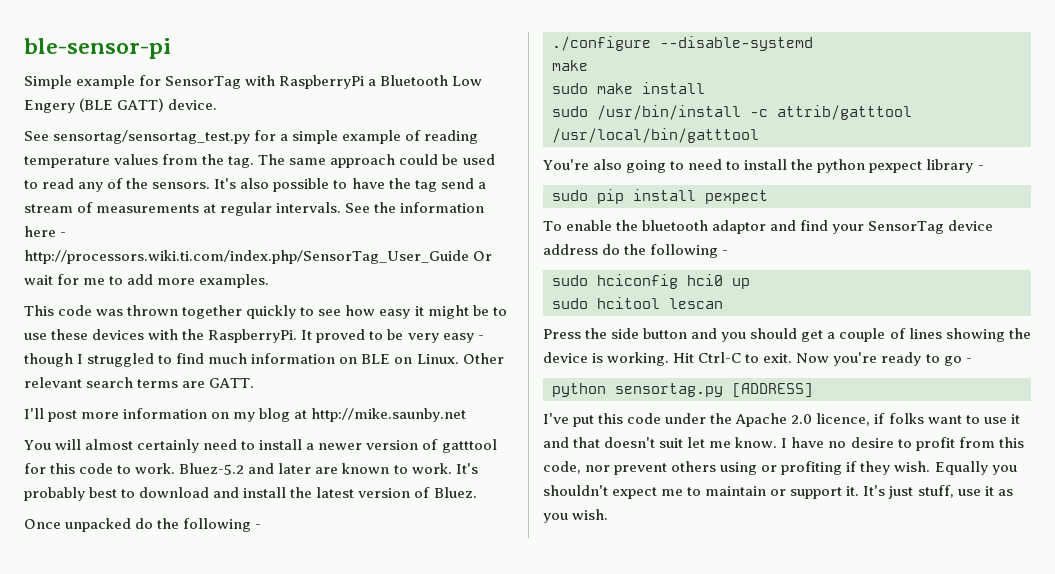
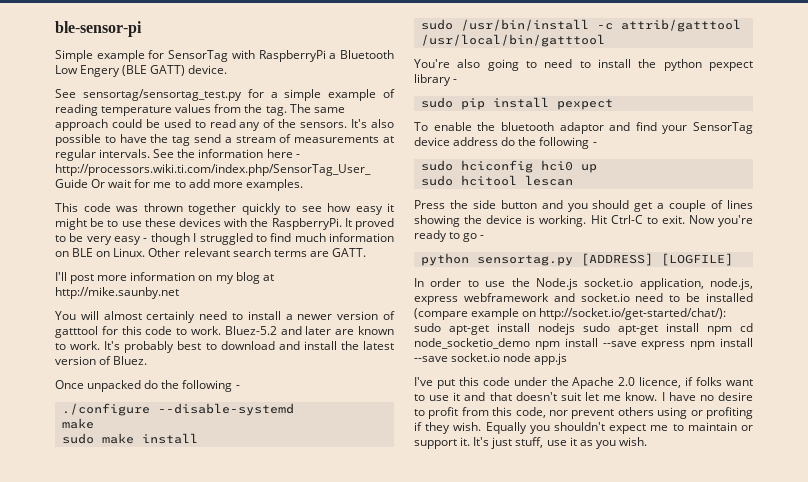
(813, 390) none -> [660,253,733,266] [414,278,753,290] [414,293,753,305] [414,308,727,320] [414,323,753,335] [414,338,753,350] [414,353,568,365] [LOGFILE] // In order to use the Node.js socket.io application, node.js, express webframework and socket.io need to be installed (compare example on http://socket.io/get-started/chat/): sudo apt-get install nodejs sudo apt-get install npm cd node_socketio_demo npm install --save express npm install --save socket.io node app.js

